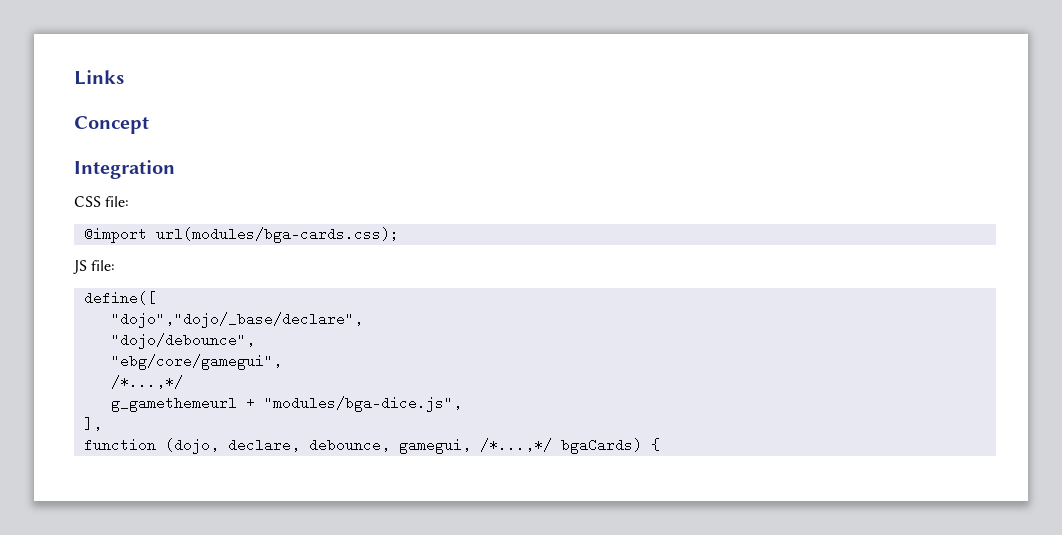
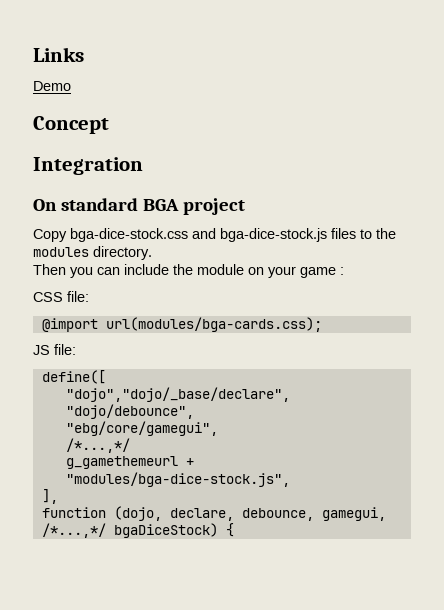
(124, 77) none -> [33,81,71,91] // Demo
(175, 169) none -> [33,198,245,215] [33,228,396,242] [33,246,152,260] [33,264,344,278] // On standard BGA project // Copy bga-dice-stock.css and bga-dice-stock.js files to the modules directory. // Then you can include the module on your game :
[263,396,462,412] "modules/bga-dice.js", -> [65,472,290,487] "modules/bga-dice-stock.js",
[560,438,642,454] bgaCards) -> [113,523,218,538] bgaDiceStock)

